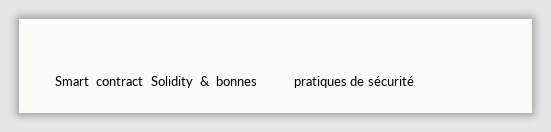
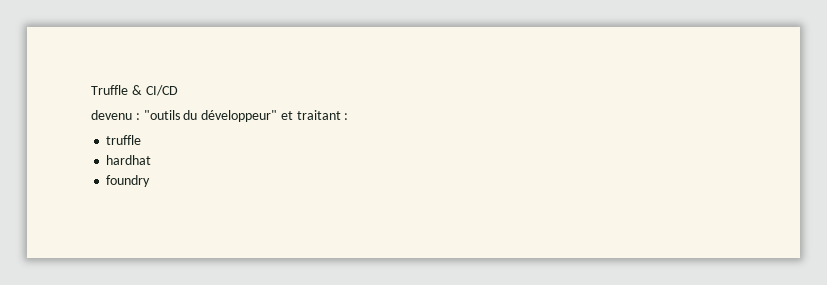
[55,76,414,88] Smart contract Solidity & bonnes pratiques de sécurité -> [91,85,178,96] [91,110,349,122] [106,135,142,145] [106,155,152,165] [106,175,151,187] Truffle & CI/CD // devenu : "outils du développeur" et traitant : // truffle // hardhat // foundry

